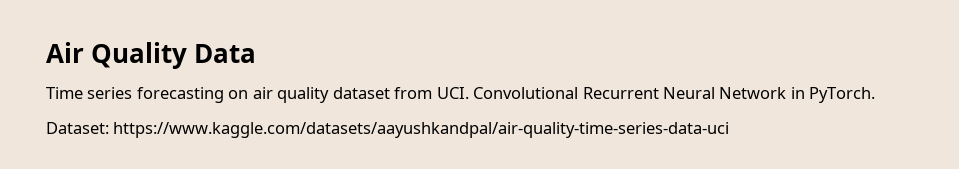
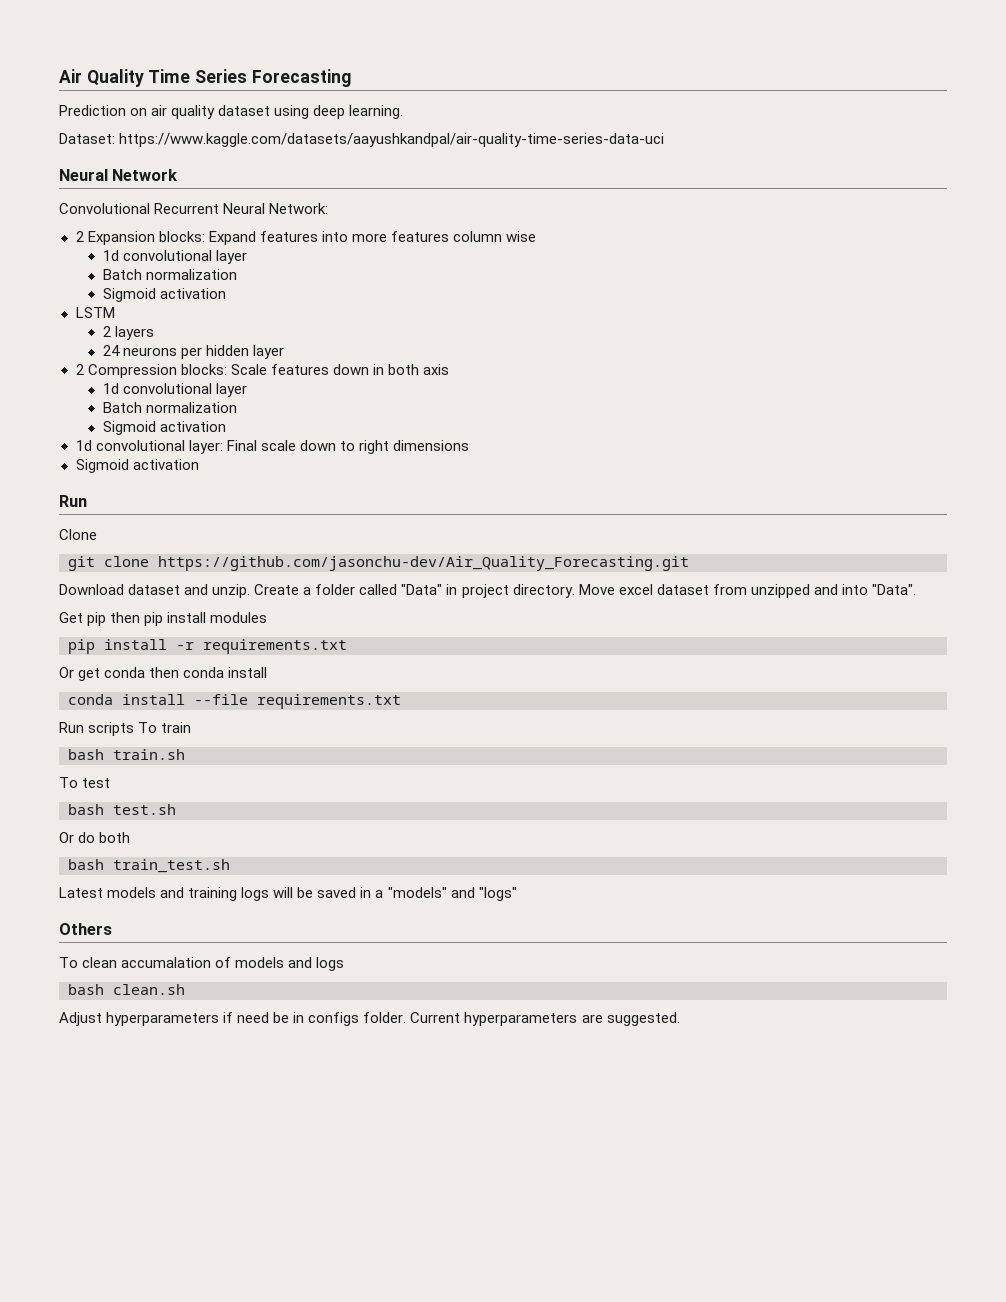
[194,44,257,63] [46,87,876,103] [46,122,730,138] Data // Time series forecasting on air quality dataset from UCI. Convolutional Recurrent Neural Network in PyTorch. // Dataset: https://www.kaggle.com/datasets/aayushkandpal/air-quality-time-series-data-uci -> [148,69,351,87] [59,105,404,119] [59,133,665,147] [59,169,179,181] [59,203,329,214] [75,231,536,245] [102,250,247,264] [102,269,237,280] [102,288,226,302] [75,307,115,318] [102,326,154,340] [102,345,285,359] [75,364,449,378] [102,383,247,397] [102,402,237,413] [102,421,226,435] [75,440,469,454] [75,459,199,473] [59,495,87,507] [59,529,97,540] [68,556,689,571] [59,584,916,598] [59,612,268,626] [68,639,347,654] [59,667,268,681] [68,694,401,709] [59,722,192,736] [68,749,185,760] [59,777,111,788] [68,804,176,815] [59,832,131,843] [68,859,230,873] [59,887,517,901] [59,923,112,935] [59,957,345,971] [68,984,185,995] [59,1012,680,1026] Time Series Forecasting // Prediction on air quality dataset using deep learning. // Dataset: https://www.kaggle.com/datasets/aayushkandpal/air-quality-time-series-data-uci // Neural Network // Convolutional Recurrent Neural Network: // 2 Expansion blocks: Expand features into more features column wise // 1d convolutional layer // Batch normalization // Sigmoid activation // LSTM // 2 layers // 24 neurons per hidden layer // 2 Compression blocks: Scale features down in both axis // 1d convolutional layer // Batch normalization // Sigmoid activation // 1d convolutional layer: Final scale down to right dimensions // Sigmoid activation // Run // Clone // git clone https://github.com/jasonchu-dev/Air_Quality_Forecasting.git // Download dataset and unzip. Create a folder called "Data" in project directory. Move excel dataset from unzipped and into "Data". // Get pip then pip install modules // pip install -r requirements.txt // Or get conda then conda install // conda install --file requirements.txt // Run scripts To train // bash train.sh // To test // bash test.sh // Or do both // bash train_test.sh // Latest models and training logs will be saved in a "models" and "logs" // Others // To clean accumalation of models and logs // bash clean.sh // Adjust hyperparameters if need be in configs folder. Current hyperparameters are suggested.

